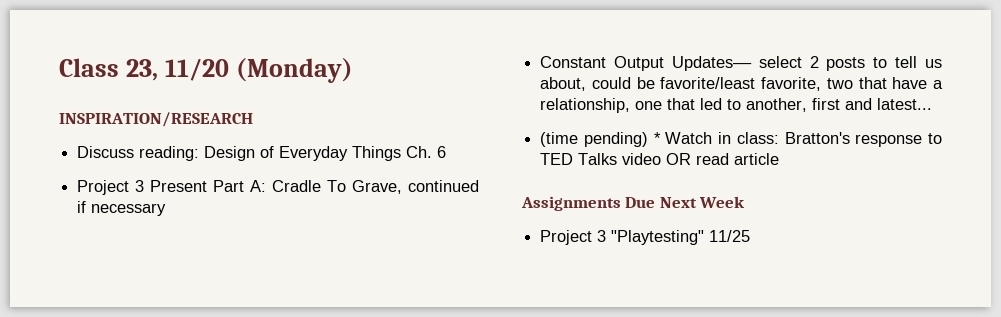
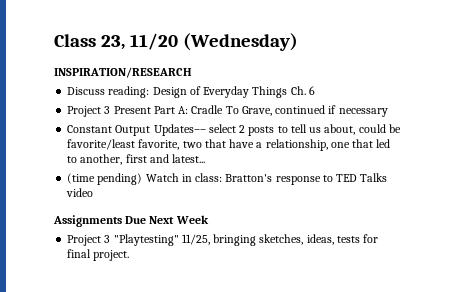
[236,58,354,83] (Monday) -> [182,33,298,51] (Wednesday)
[653,132,661,144] * -> (143, 179) none
[666,153,780,165] OR read article -> (94, 192) none
[709,230,751,242] 11/25 -> [181,234,379,246] [67,249,130,261] 11/25, bringing sketches, ideas, tests for final project.

